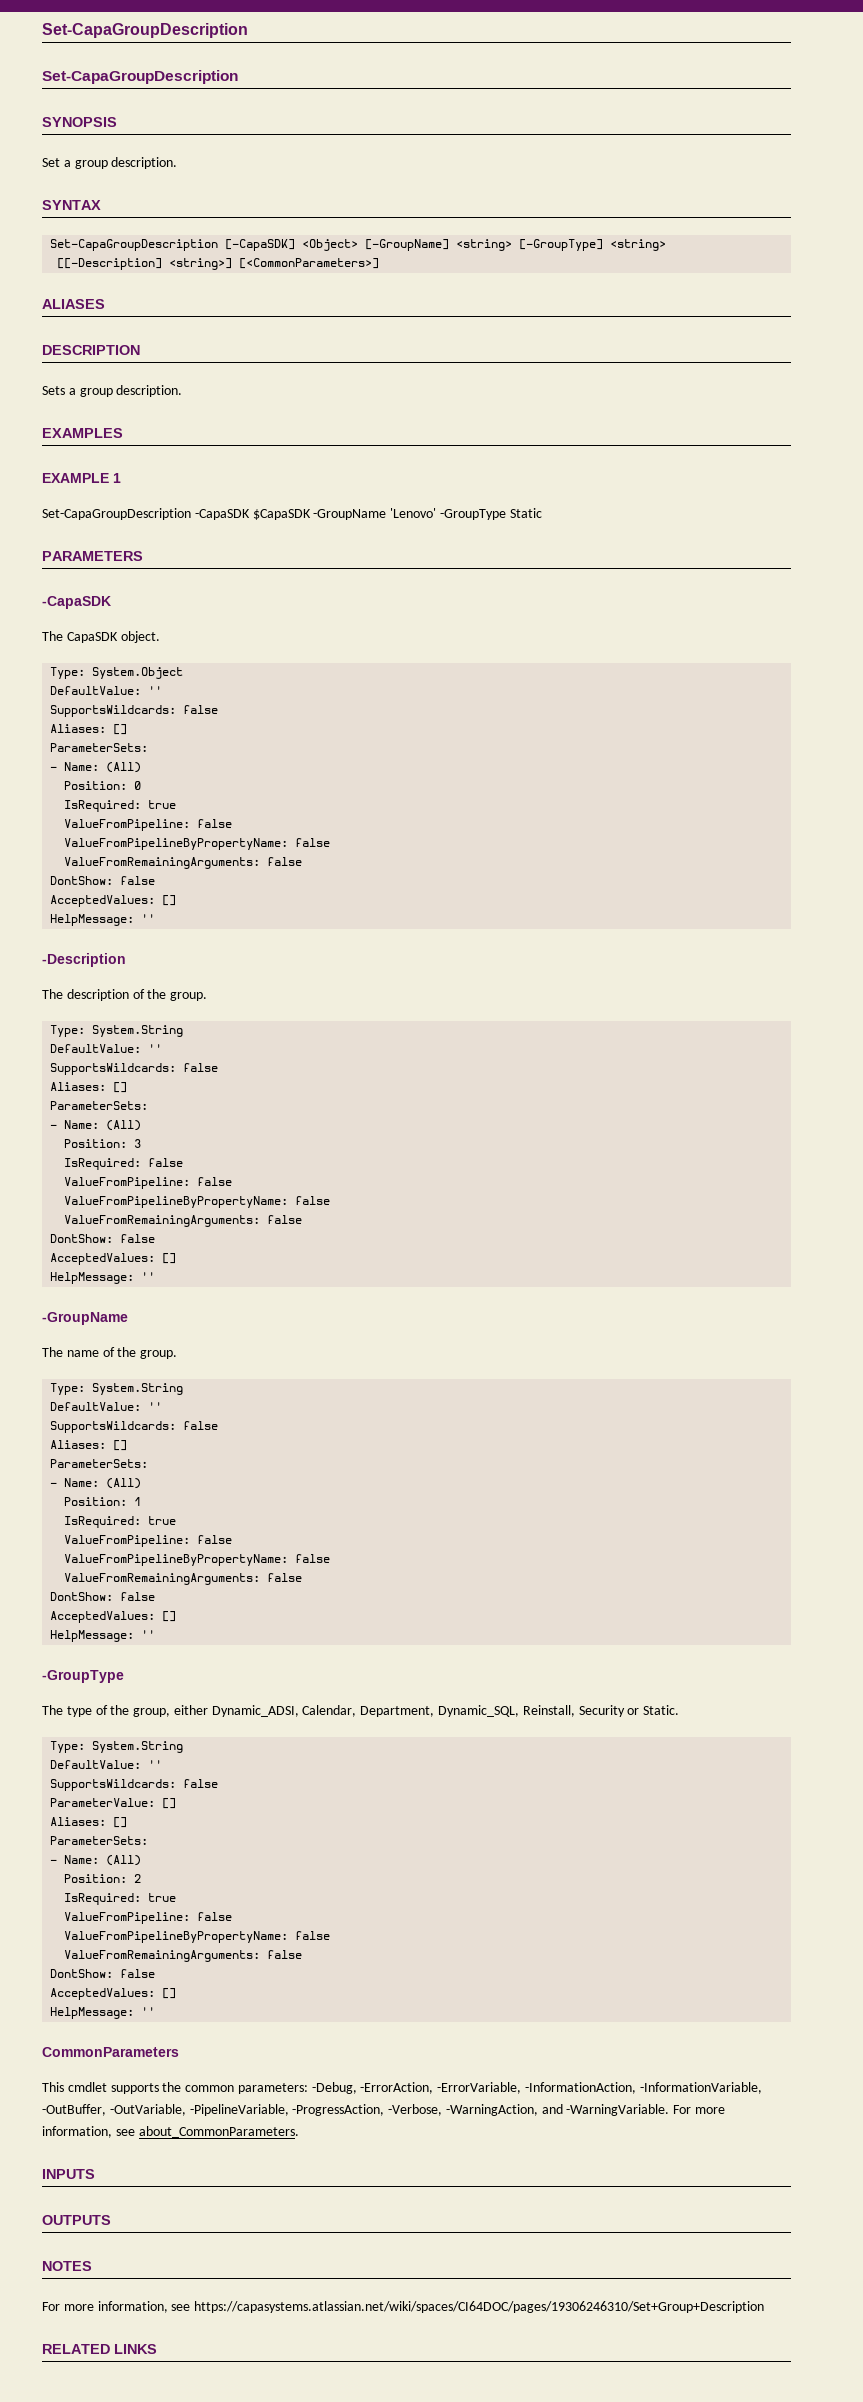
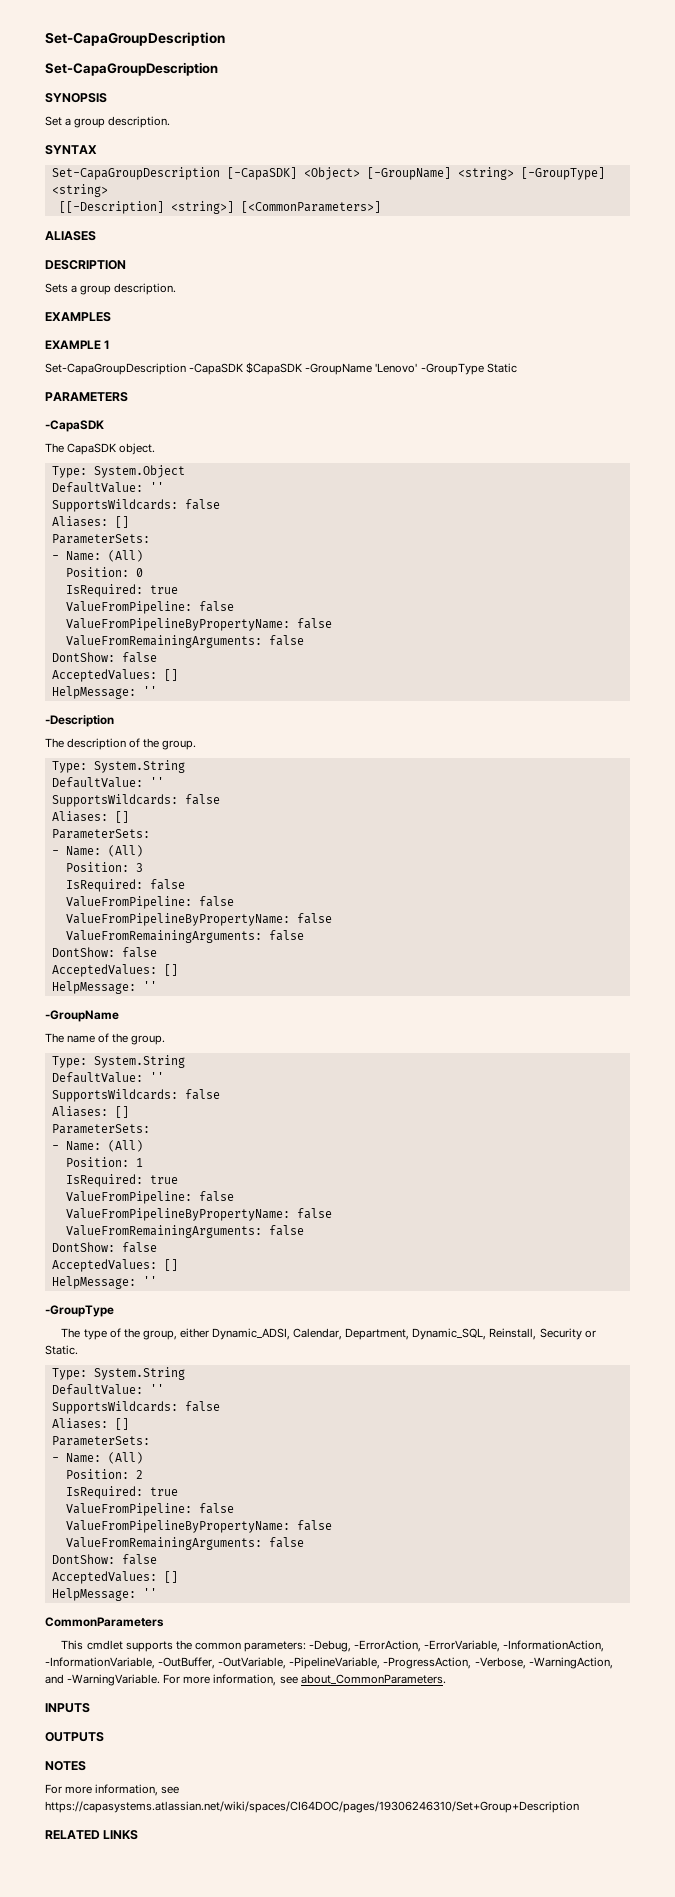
[50,1798,177,1809] // ParameterValue: [] -> (220, 1406) none

